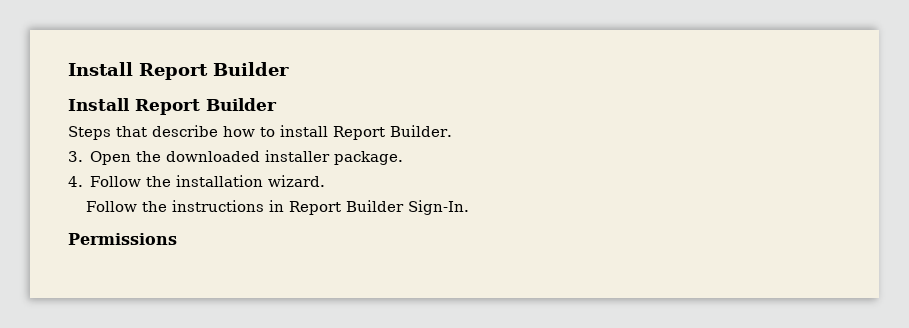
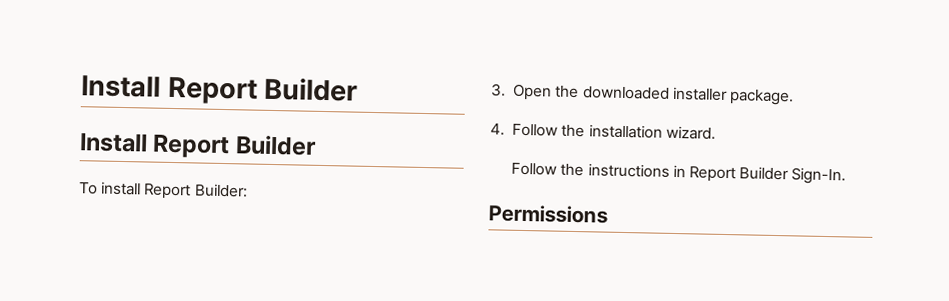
[68,125,275,140] Steps that describe how to -> [79,182,98,195] To
[390,125,452,137] Builder. -> [194,183,248,198] Builder:

